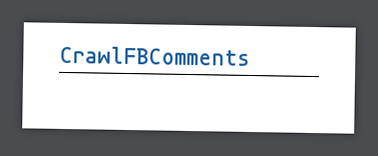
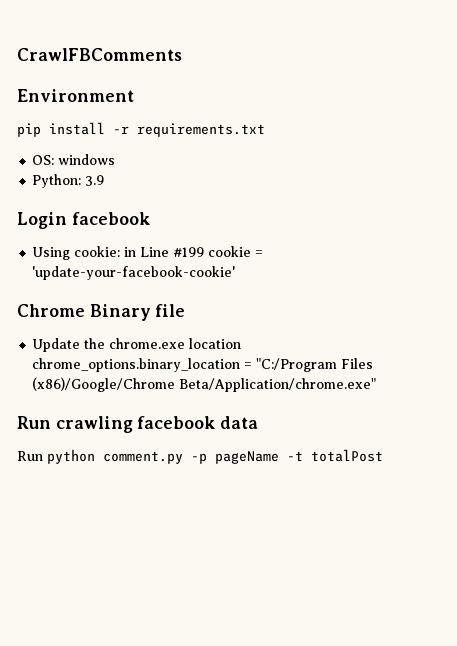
(250, 55) none -> [17,89,134,102] [17,122,265,137] [32,154,116,165] [32,174,105,188] [17,212,150,229] [32,246,264,260] [32,266,236,280] [17,304,186,321] [32,338,242,352] [32,358,374,372] [32,377,377,392] [17,416,259,433] [17,449,383,464] // Environment // pip install -r requirements.txt // OS: windows // Python: 3.9 // Login facebook // Using cookie: in Line #199 cookie = 'update-your-facebook-cookie' // Chrome Binary file // Update the chrome.exe location chrome_options.binary_location = "C:/Program Files (x86)/Google/Chrome Beta/Application/chrome.exe" // Run crawling facebook data // Run python comment.py -p pageName -t totalPost

